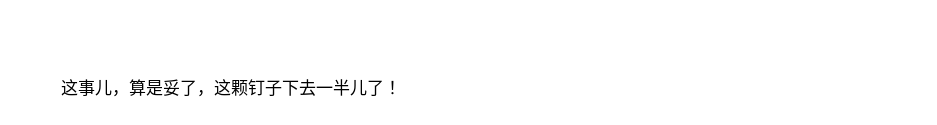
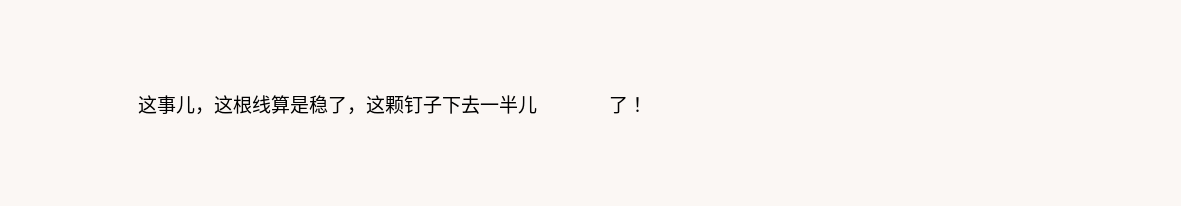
[129,79,180,96] 算是妥 -> [214,95,329,114] 这根线算是稳

